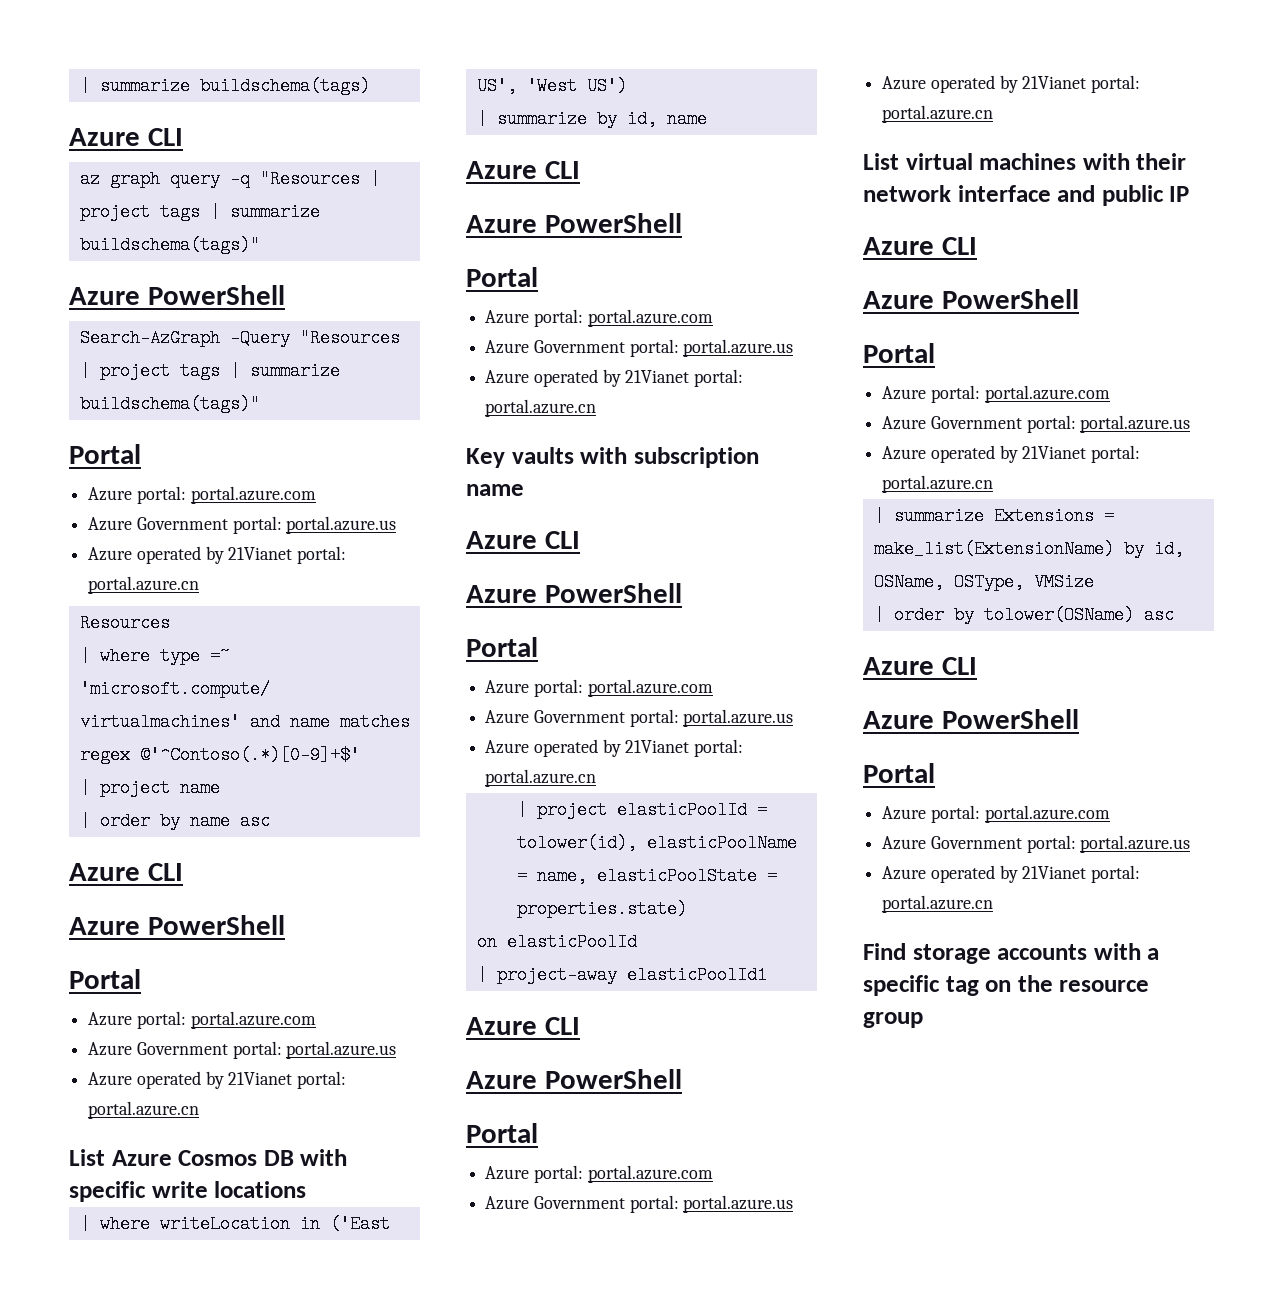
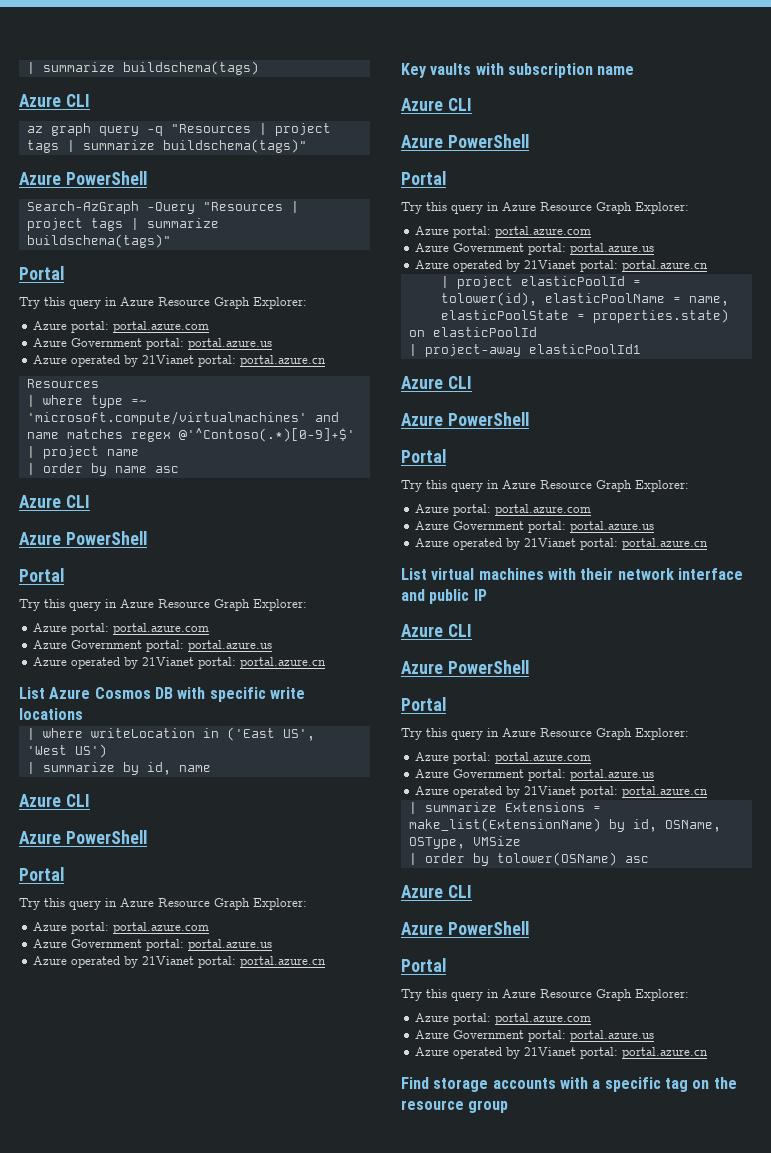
(141, 454) none -> [19,297,307,309] // Try this query in Azure Resource Graph Explorer:
(141, 979) none -> [19,599,307,611] // Try this query in Azure Resource Graph Explorer:
(538, 277) none -> [19,898,307,910] // Try this query in Azure Resource Graph Explorer:
(538, 647) none -> [401,202,689,214] // Try this query in Azure Resource Graph Explorer:
(538, 1133) none -> [401,480,689,492] // Try this query in Azure Resource Graph Explorer:
(935, 353) none -> [401,728,689,740] // Try this query in Azure Resource Graph Explorer:
(935, 773) none -> [401,989,689,1001] // Try this query in Azure Resource Graph Explorer:

